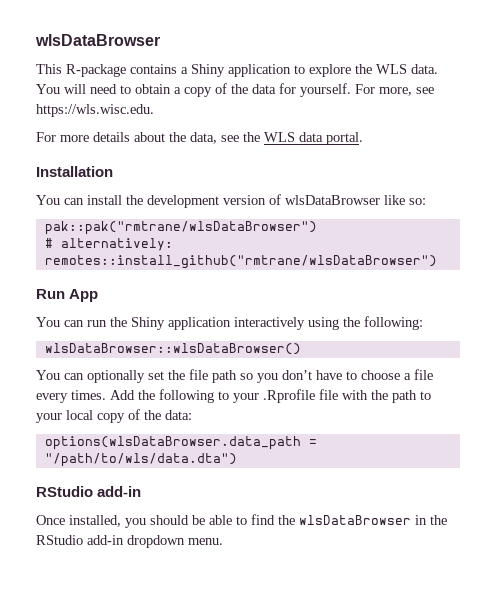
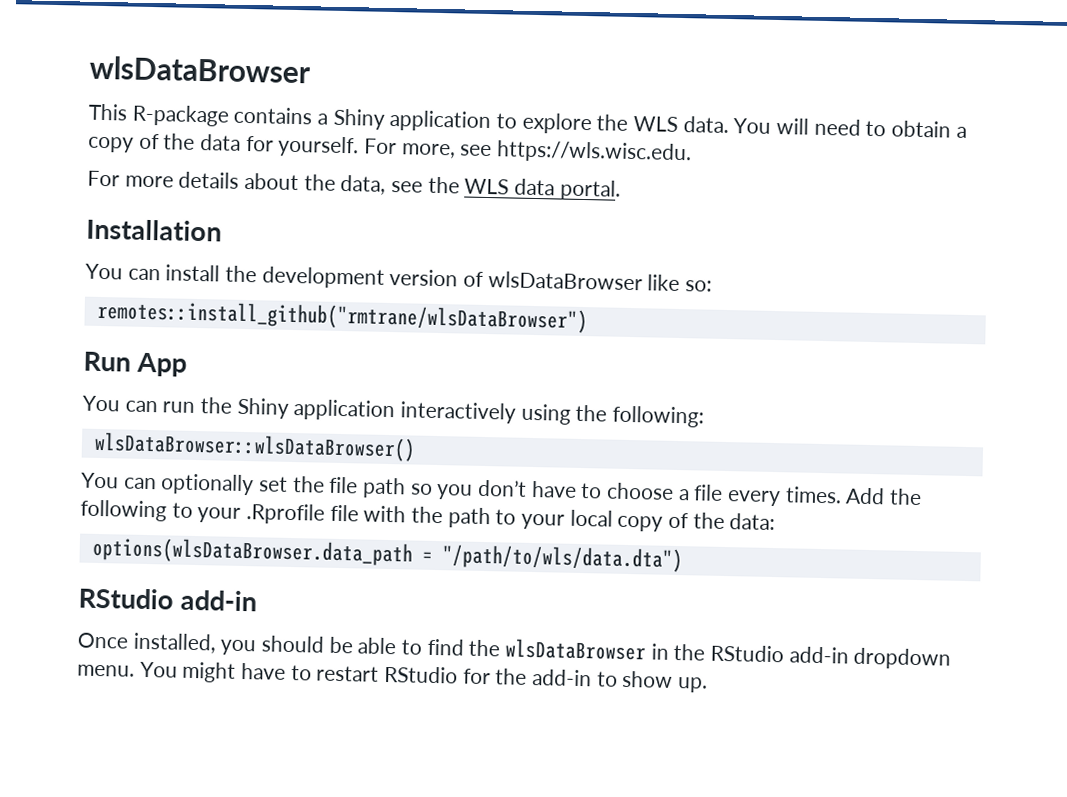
[44,221,317,235] [44,238,173,251] pak::pak("rmtrane/wlsDataBrowser") // # alternatively: -> (713, 286) none
(223, 541) none -> [139,661,709,693] You might have to restart RStudio for the add-in to show up.

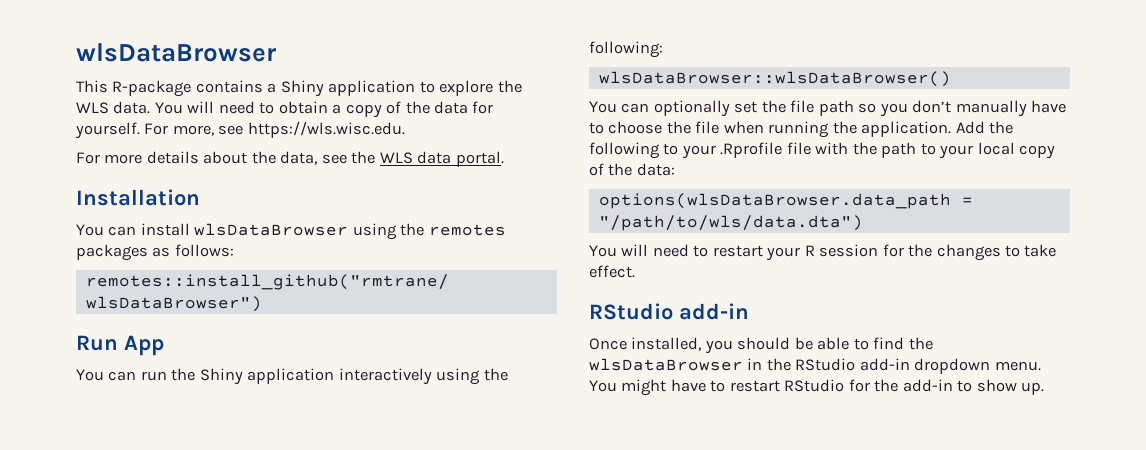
[225,265,713,292] the development version of wlsDataBrowser like so: -> [194,223,506,240] [76,244,234,261] wlsDataBrowser using the remotes packages as follows:
(528, 488) none -> [955,100,1027,117] manually
[677,484,842,507] a file every times. -> [666,121,952,138] the file when running the application.
(683, 558) none -> [589,244,1057,261] [589,265,635,278] // You will need to restart your R session for the changes to take effect.

